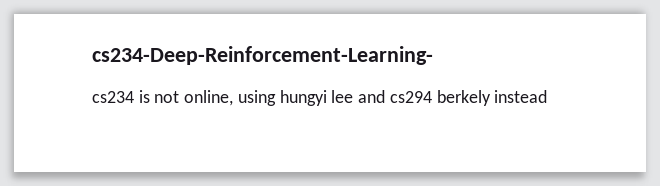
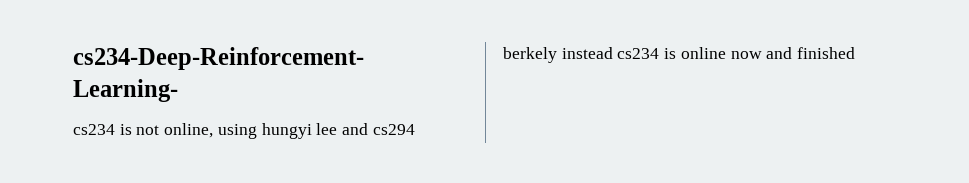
(548, 96) none -> [617,47,856,59] cs234 is online now and finished

